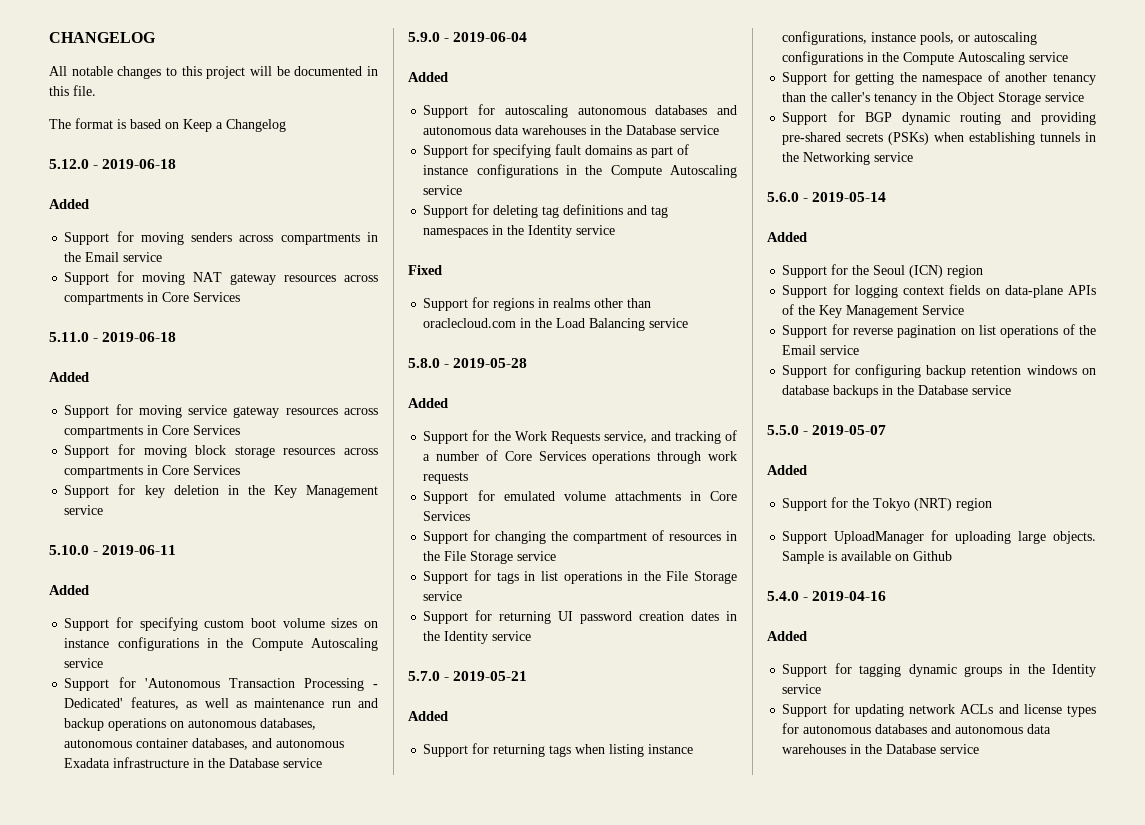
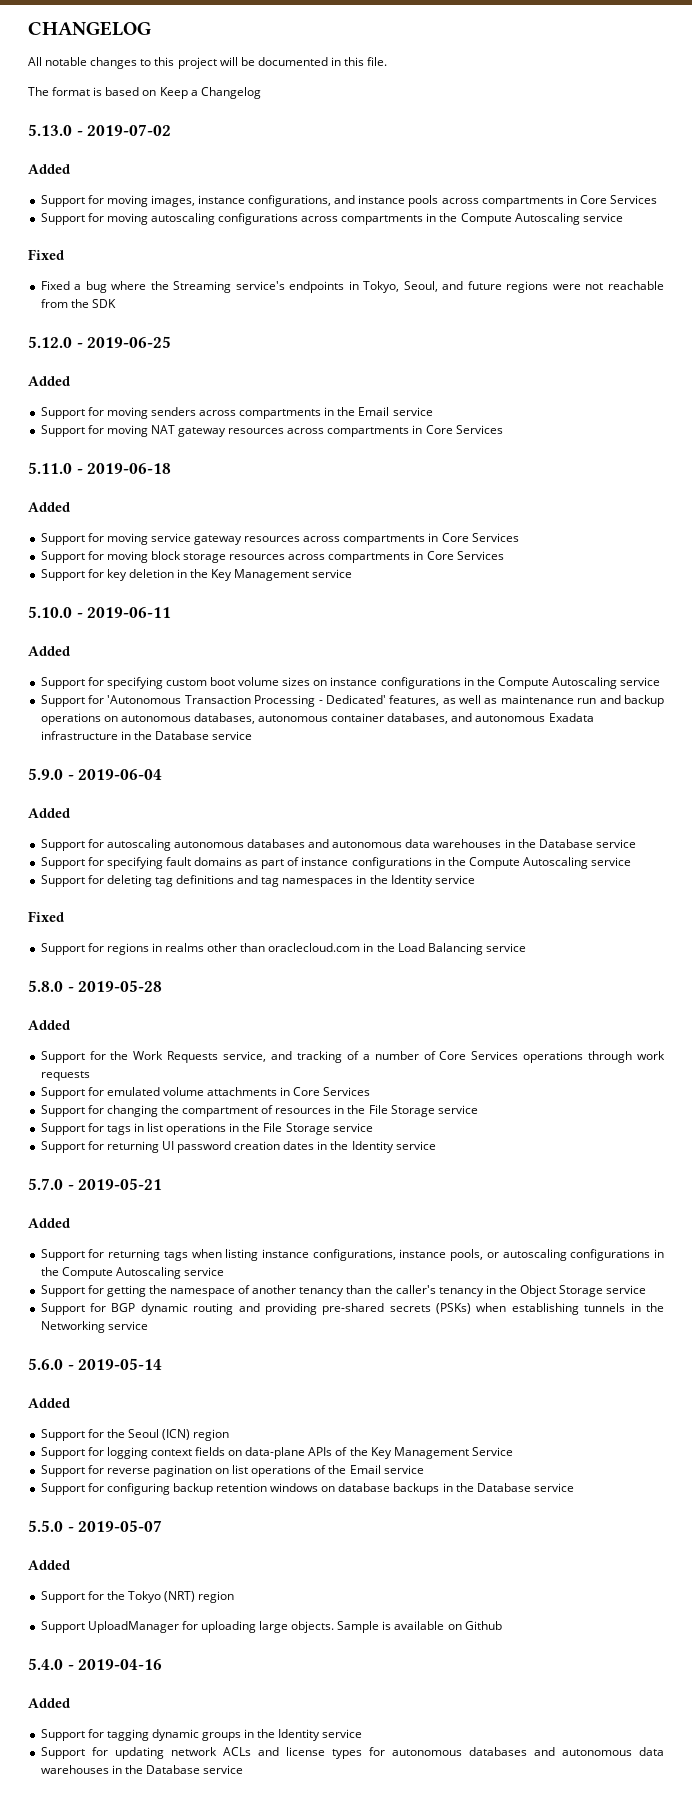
(286, 125) none -> [28,124,172,136] [28,164,70,174] [40,195,658,207] [40,213,623,225] [28,249,64,260] [40,281,665,293] [40,299,116,308] // 5.13.0 - 2019-07-02 // Added // Support for moving images, instance configurations, and instance pools across compartments in Core Services // Support for moving autoscaling configurations across compartments in the Compute Autoscaling service // Fixed // Fixed a bug where the Streaming service's endpoints in Tokyo, Seoul, and future regions were not reachable from the SDK
[102,159,177,169] 2019-06-18 -> [87,336,172,348] 2019-06-25

